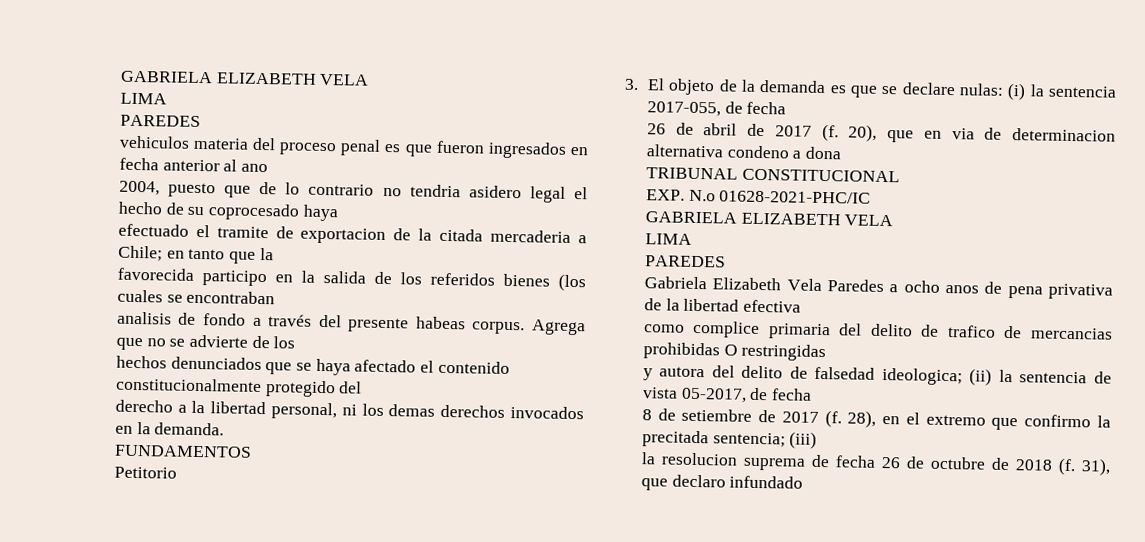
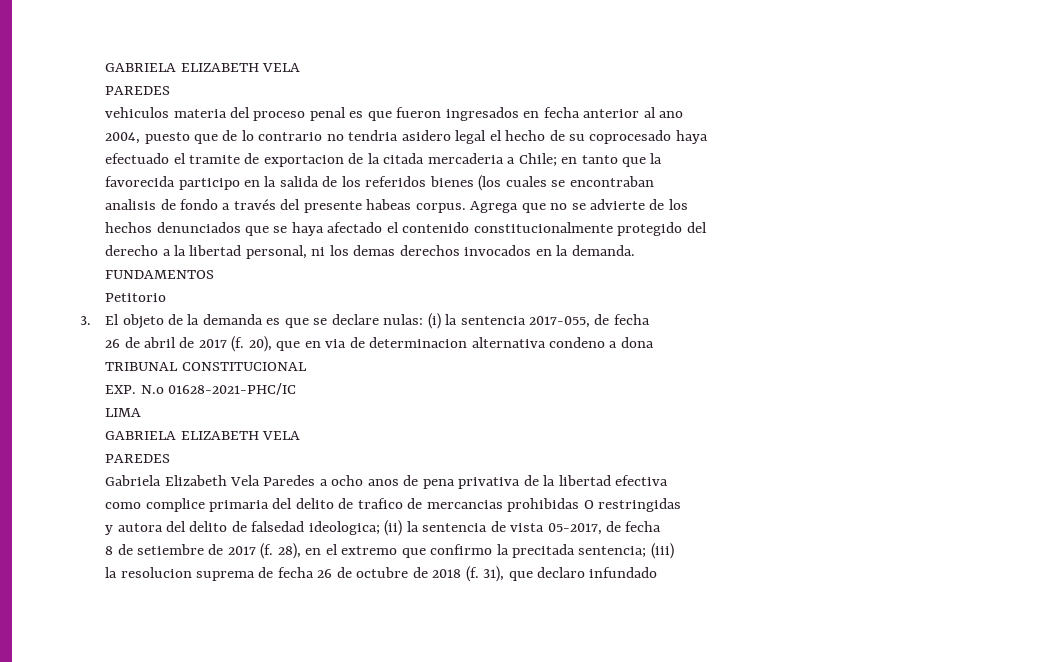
[119,70,370,86] [119,92,167,105] GABRIELA ELIZABETH VELA // LIMA -> [105,63,301,72] GABRIELA ELIZABETH VELA
[644,211,894,227] [644,233,692,245] // GABRIELA ELIZABETH VELA // LIMA -> [105,408,142,417] [105,431,301,440] // LIMA // GABRIELA ELIZABETH VELA

